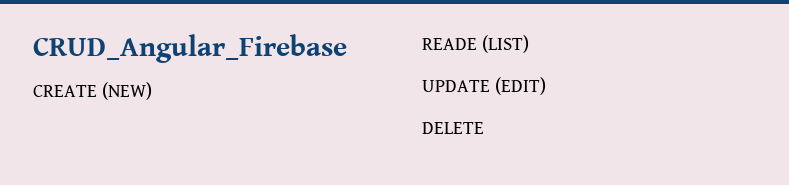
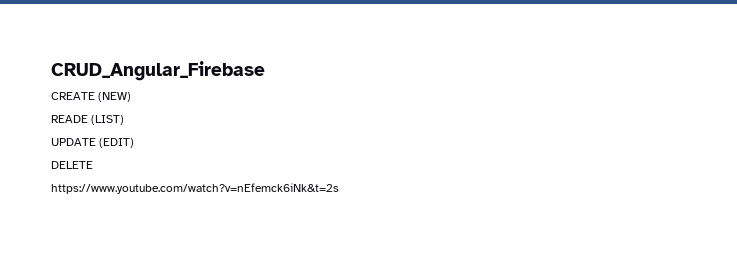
(484, 128) none -> [51,183,339,194] // https://www.youtube.com/watch?v=nEfemck6iNk&t=2s

